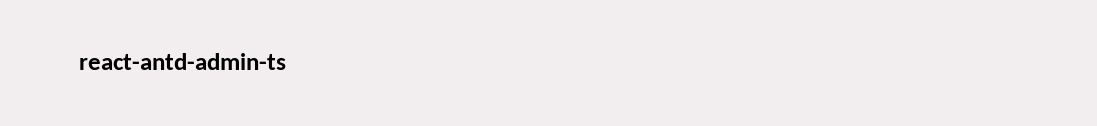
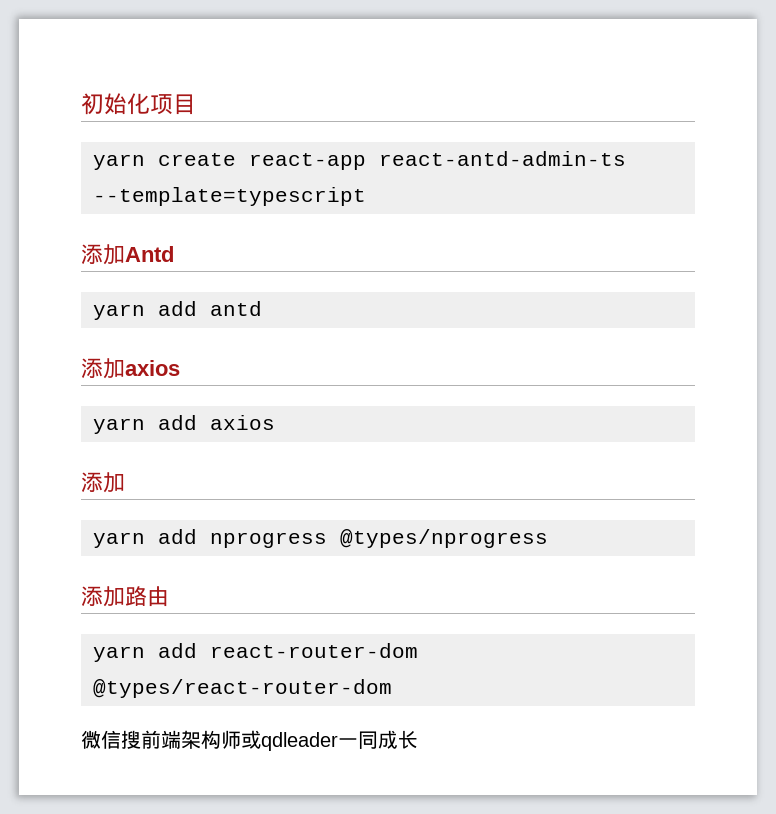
[79,53,286,70] react-antd-admin-ts -> [81,93,196,115] [93,151,626,170] [93,187,366,206] [81,244,174,265] [93,301,262,320] [81,358,180,379] [93,415,275,434] [81,472,125,493] [93,529,548,548] [81,586,169,607] [93,643,418,662] [93,679,392,698] [81,730,418,751] 初始化项目 // yarn create react-app react-antd-admin-ts --template=typescript // 添加Antd // yarn add antd // 添加axios // yarn add axios // 添加 // yarn add nprogress @types/nprogress // 添加路由 // yarn add react-router-dom @types/react-router-dom // 微信搜前端架构师或qdleader一同成长

